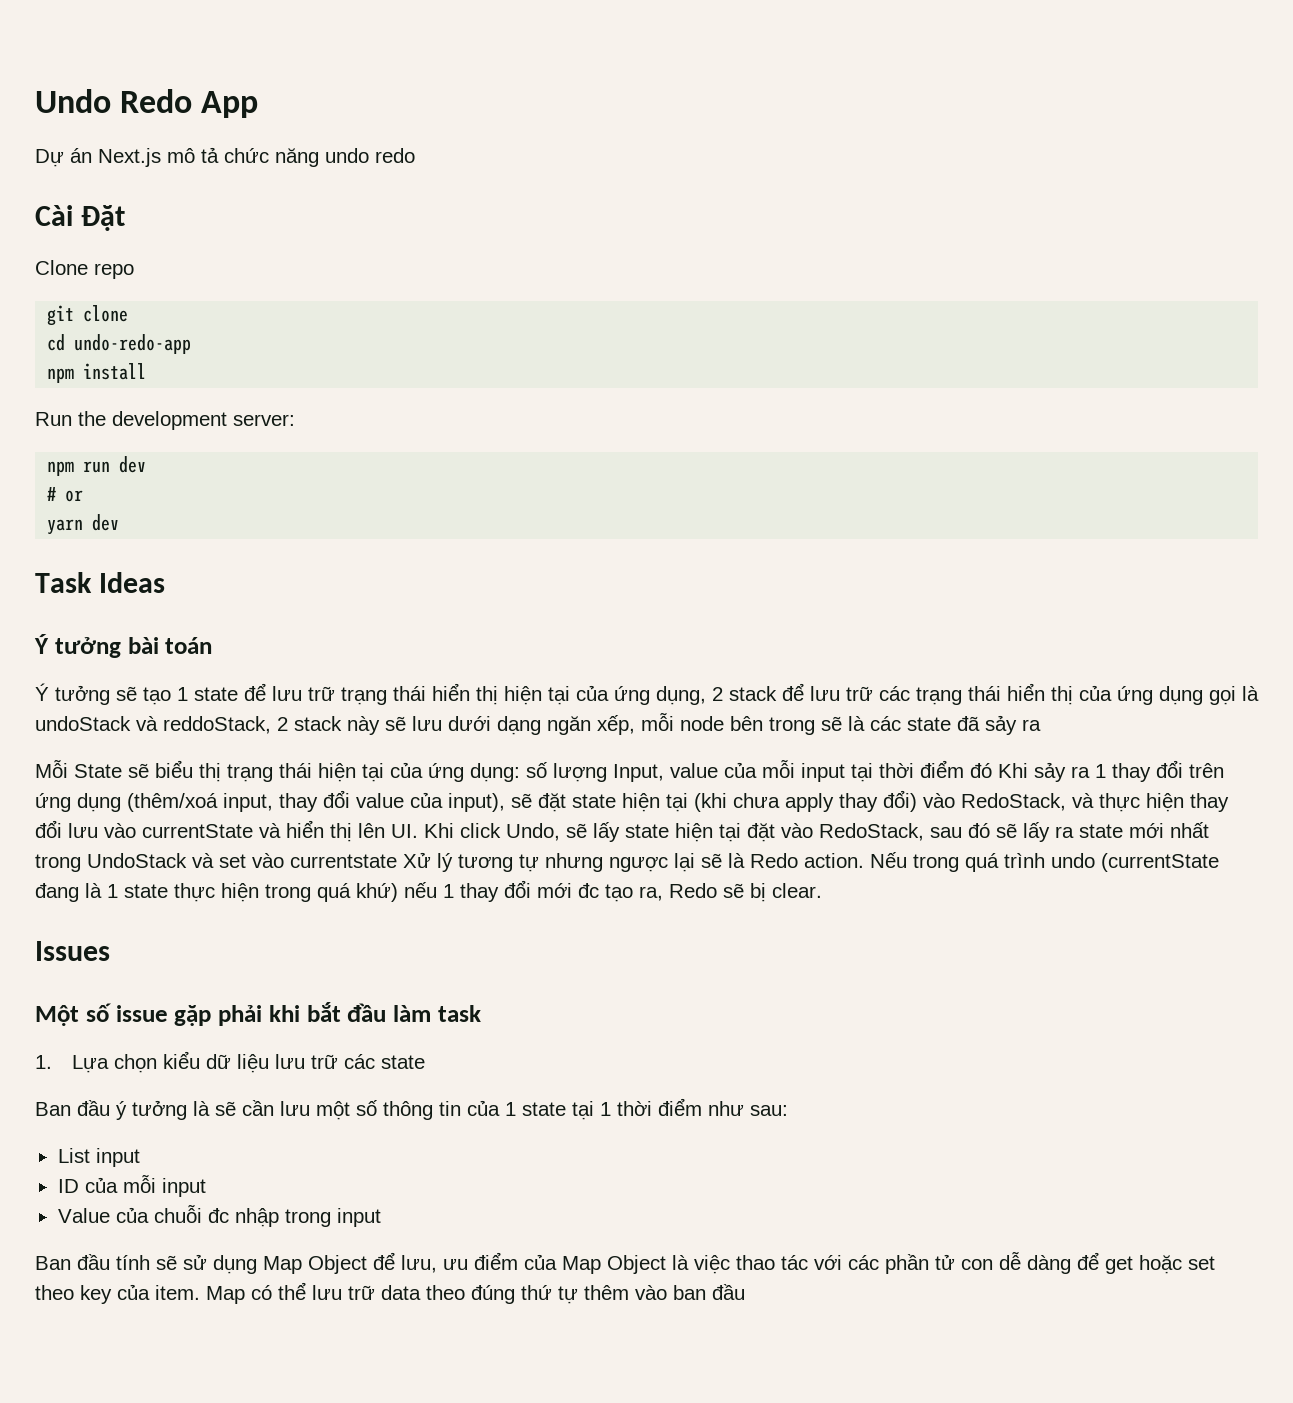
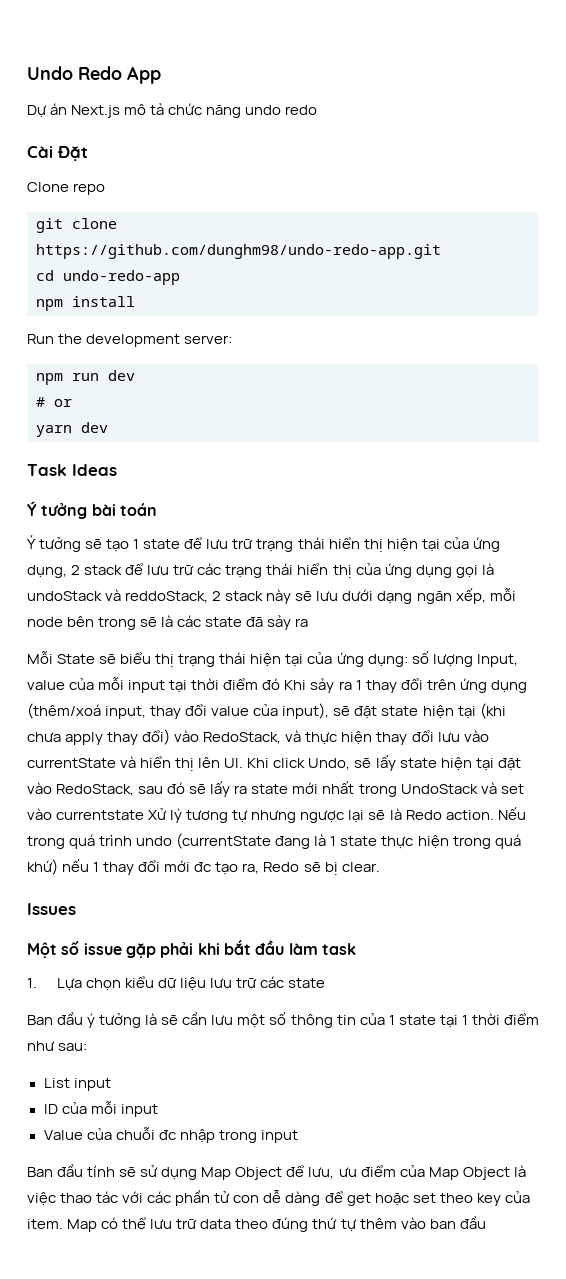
(129, 313) none -> [36,244,441,259] https://github.com/dunghm98/undo-redo-app.git

